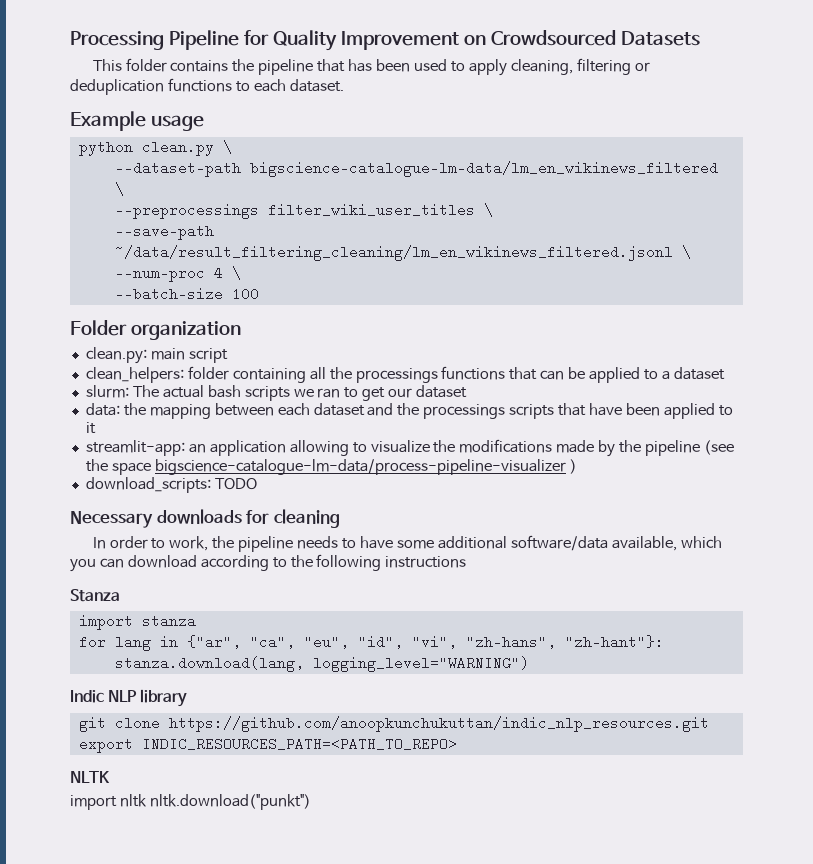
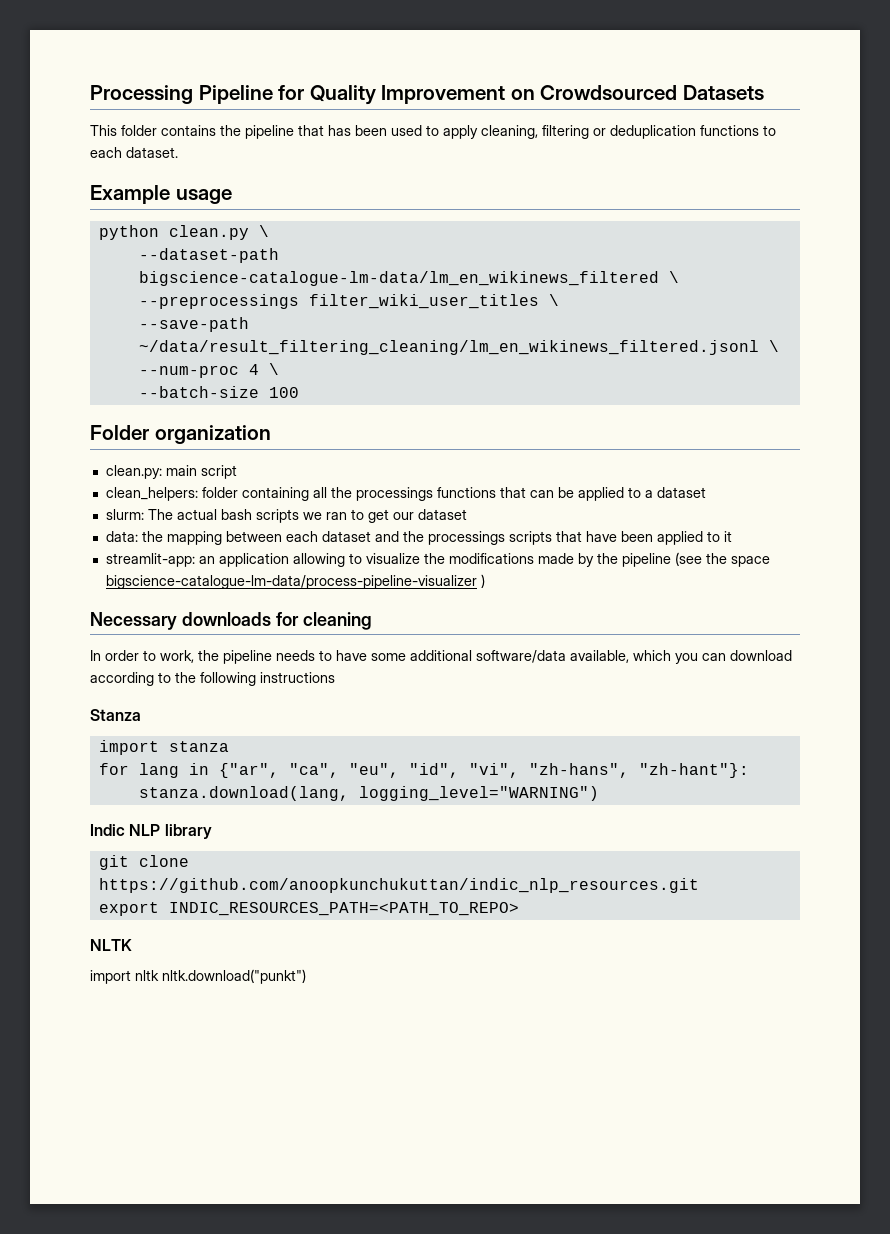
[85,477,257,493] // download_scripts: TODO -> (485, 581) none

